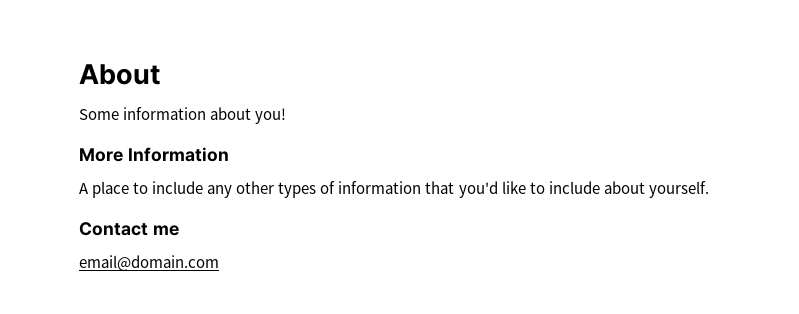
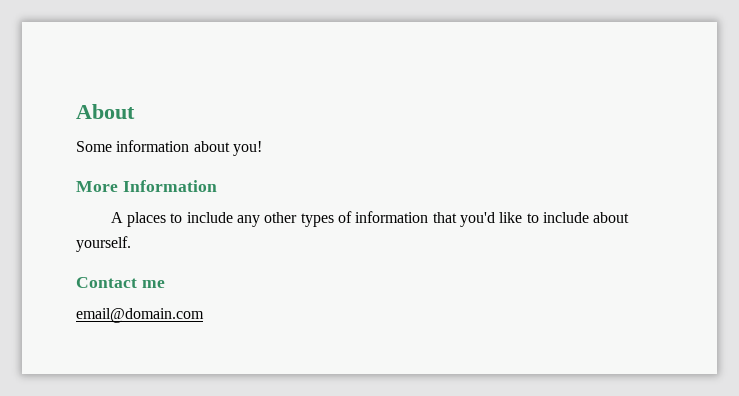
[92,181,130,198] place -> [127,212,167,227] places

